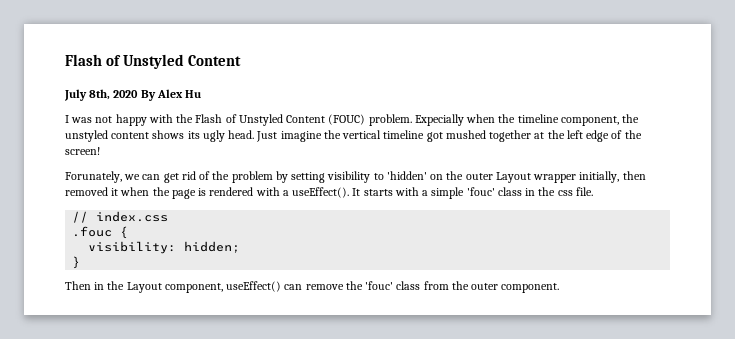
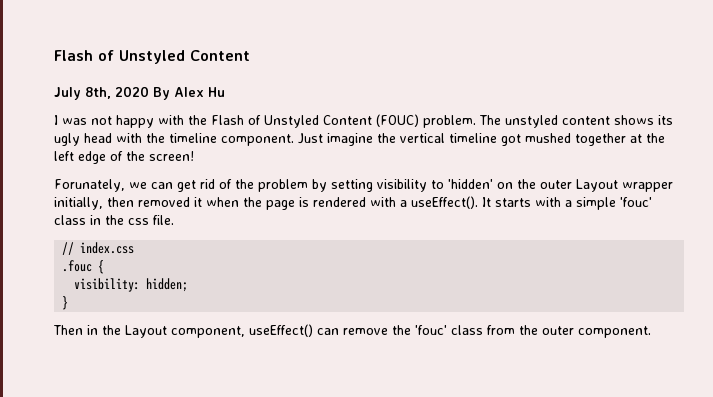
[414,114,640,126] Expecially when the timeline component, the -> [479,115,501,125] The
[228,130,255,139] head. -> [84,133,294,146] head with the timeline component.

